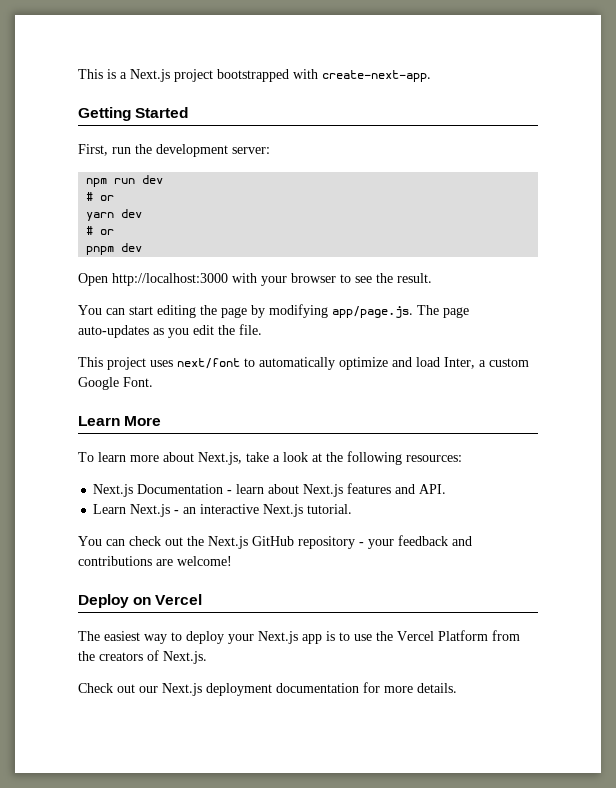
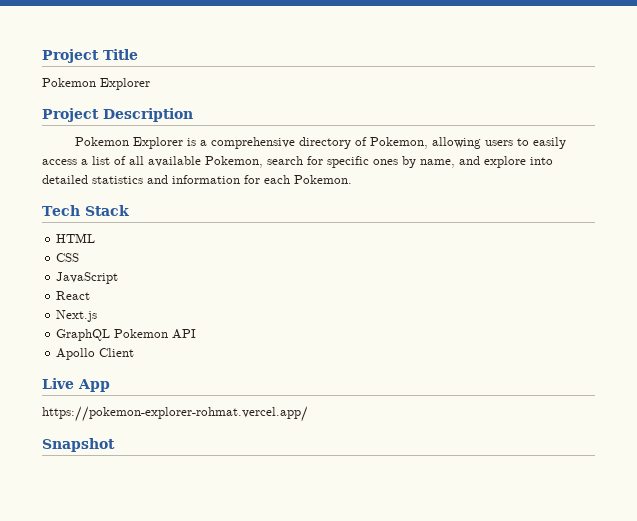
[78,69,431,82] [78,107,189,121] [78,144,270,157] [86,175,164,187] [86,192,115,201] [86,209,143,221] [86,226,115,235] [86,243,143,255] [78,273,432,286] [78,304,469,318] [78,324,262,338] [78,357,529,370] [78,377,153,390] [78,416,162,426] [78,451,462,465] [93,483,447,497] [93,504,353,517] [78,535,472,549] [78,556,232,566] [78,594,203,608] [78,630,520,644] [78,650,207,664] [78,682,457,696] This is a Next.js project bootstrapped with create-next-app. // Getting Started // First, run the development server: // npm run dev // # or // yarn dev // # or // pnpm dev // Open http://localhost:3000 with your browser to see the result. // You can start editing the page by modifying app/page.js. The page auto-updates as you edit the file. // This project uses next/font to automatically optimize and load Inter, a custom Google Font. // Learn More // To learn more about Next.js, take a look at the following resources: // Next.js Documentation - learn about Next.js features and API. // Learn Next.js - an interactive Next.js tutorial. // You can check out the Next.js GitHub repository - your feedback and contributions are welcome! // Deploy on Vercel // The easiest way to deploy your Next.js app is to use the Vercel Platform from the creators of Next.js. // Check out our Next.js deployment documentation for more details. -> [42,49,138,63] [42,78,150,90] [42,108,193,122] [75,137,567,149] [42,156,553,168] [42,175,352,184] [42,205,129,216] [56,233,96,243] [56,253,80,262] [56,272,119,284] [56,291,91,300] [56,310,98,322] [56,329,197,341] [56,348,135,360] [42,378,110,392] [42,406,308,422] [42,438,115,452] Project Title // Pokemon Explorer // Project Description // Pokemon Explorer is a comprehensive directory of Pokemon, allowing users to easily access a list of all available Pokemon, search for specific ones by name, and explore into detailed statistics and information for each Pokemon. // Tech Stack // HTML // CSS // JavaScript // React // Next.js // GraphQL Pokemon API // Apollo Client // Live App // https://pokemon-explorer-rohmat.vercel.app/ // Snapshot

